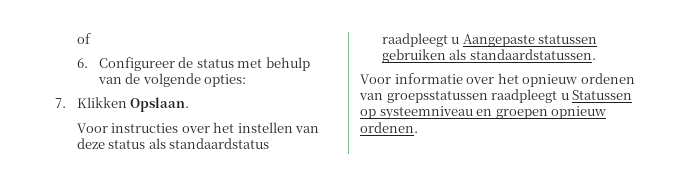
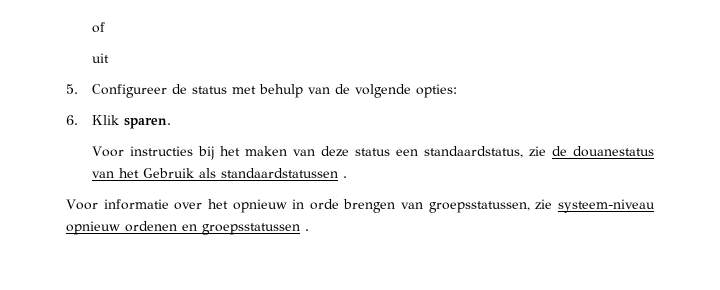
[76,58,88,68] 6. -> [92,53,110,63] [66,84,78,94] uit // 5.
[55,97,190,112] 7. Klikken Opslaan. -> [66,115,172,129] 6. Klik sparen.
[181,122,320,133] [76,138,270,149] [381,33,598,47] [381,49,596,63] over het instellen van deze status als standaardstatus raadpleegt u Aangepaste statussen gebruiken als standaardstatussen. -> [198,146,655,160] [92,168,348,178] bij het maken van deze status een standaardstatus, zie de douanestatus van het Gebruik als standaardstatussen .
[580,73,635,84] [359,89,633,103] [360,106,607,120] [360,122,418,133] ordenen van groepsstatussen raadpleegt u Statussen op systeemniveau en groepen opnieuw ordenen. -> [292,199,655,213] [66,221,309,235] in orde brengen van groepsstatussen, zie systeem-niveau opnieuw ordenen en groepsstatussen .

